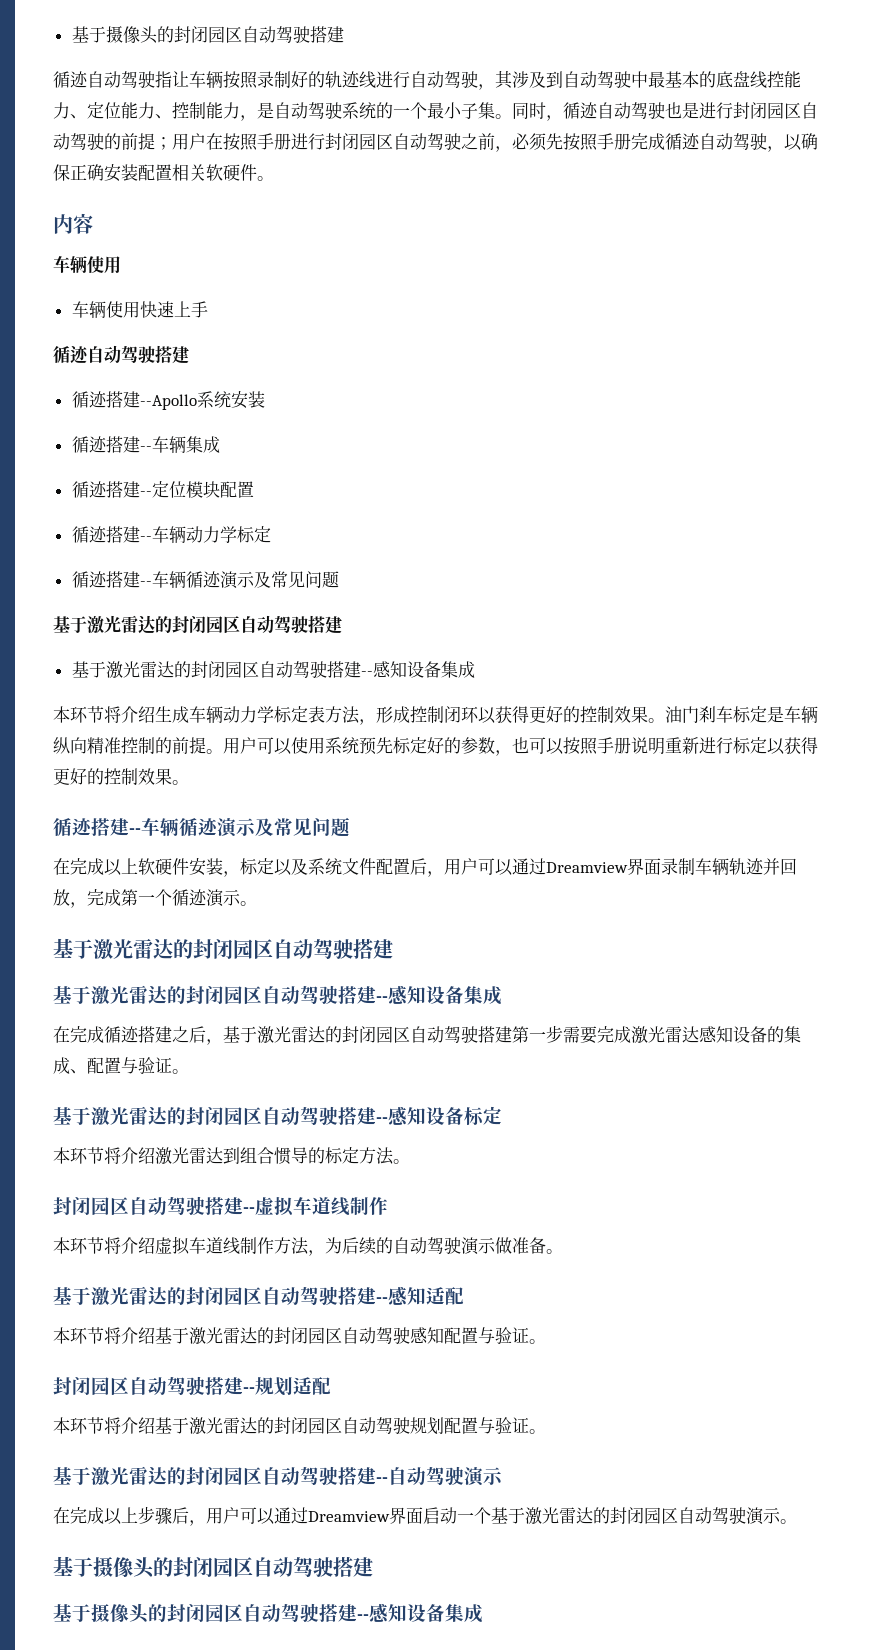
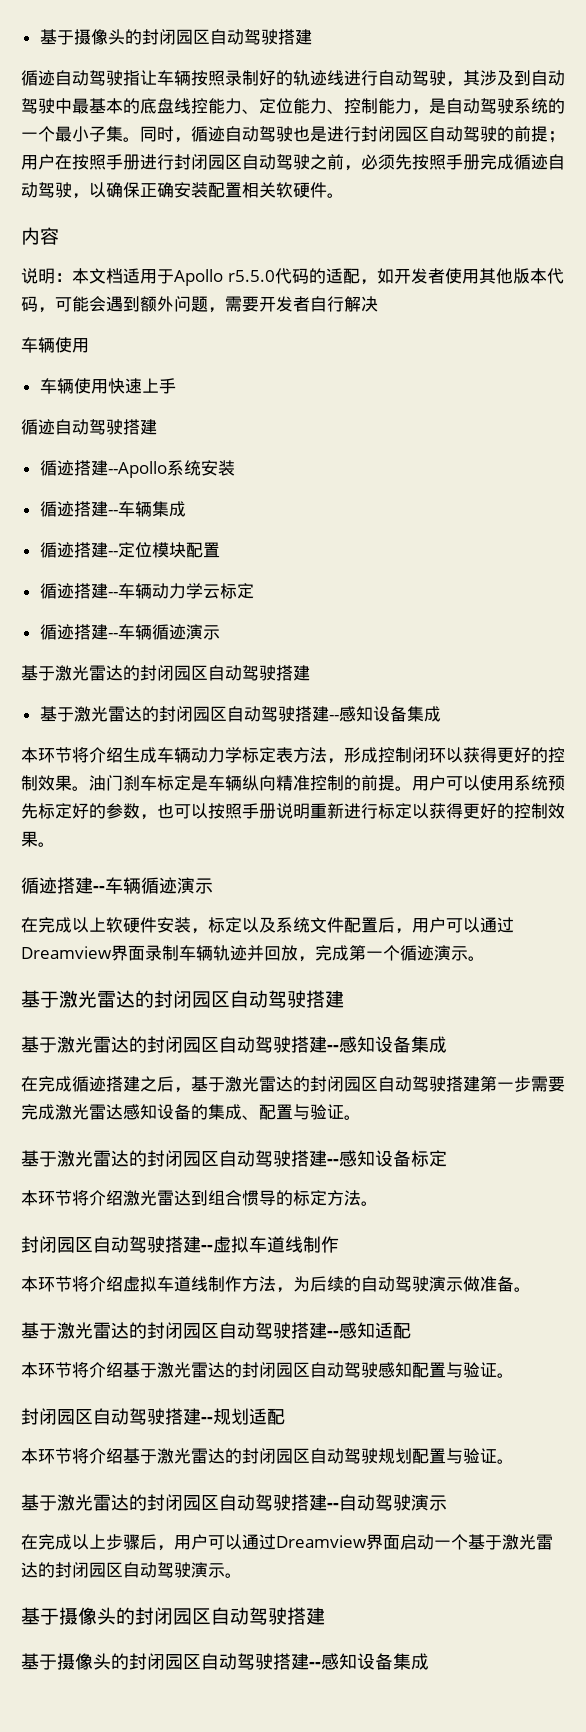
(93, 223) none -> [21,268,564,286] [21,296,378,313] // 说明：本文档适用于Apollo r5.5.0代码的适配，如开发者使用其他版本代码，可能会遇到额外问题，需要开发者自行解决
(237, 534) none -> [202,584,220,599] 云
[253,571,339,588] 及常见问题 -> (220, 632) none
[255,817,350,837] 及常见问题 -> (213, 886) none

